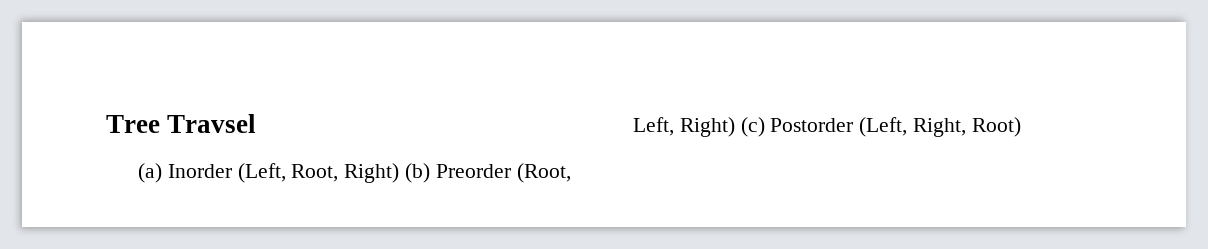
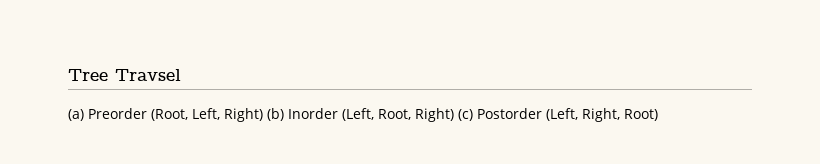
[167,163,571,183] [633,117,674,136] Inorder (Left, Root, Right) (b) Preorder (Root, Left, -> [88,108,411,122] Preorder (Root, Left, Right) (b) Inorder (Left, Root,

